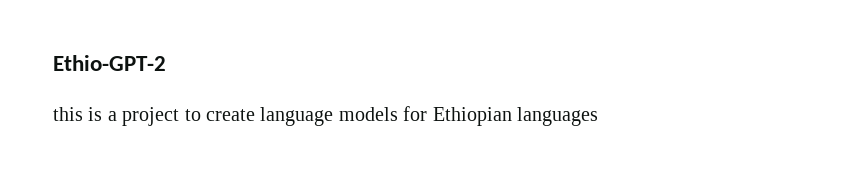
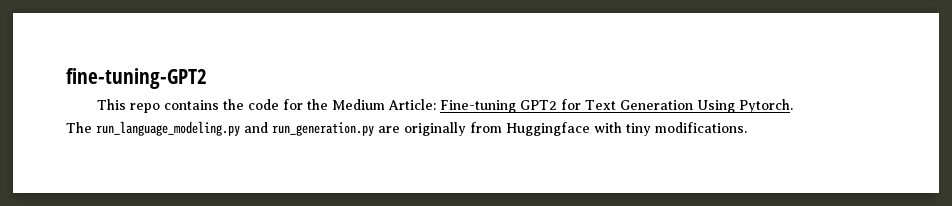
[53,55,166,71] [53,106,598,126] Ethio-GPT-2 // this is a project to create language models for Ethiopian languages -> [66,68,207,89] [96,99,793,113] [66,121,747,136] fine-tuning-GPT2 // This repo contains the code for the Medium Article: Fine-tuning GPT2 for Text Generation Using Pytorch. // The run_language_modeling.py and run_generation.py are originally from Huggingface with tiny modifications.

